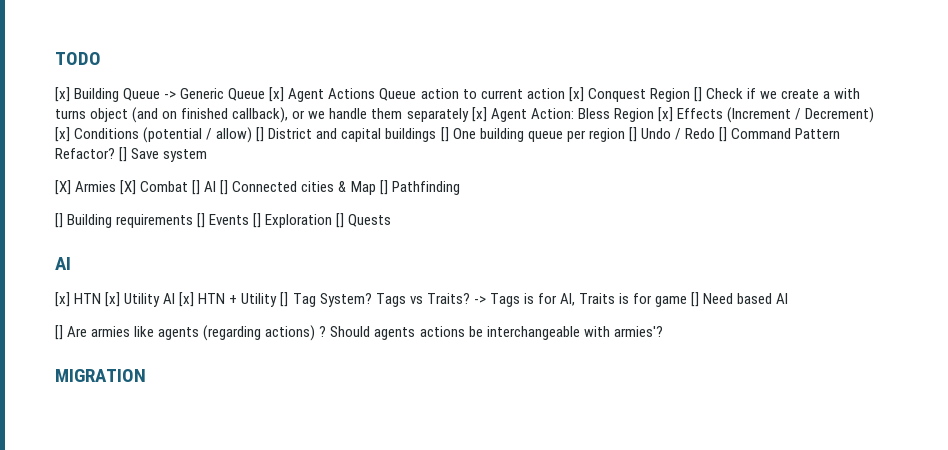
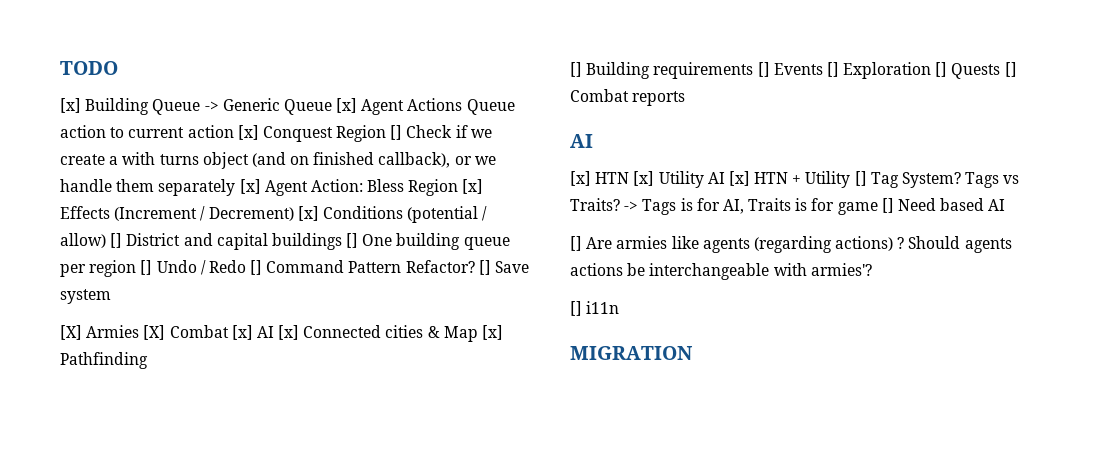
[192,180,229,195] [] AI [] -> [231,325,300,340] [x] AI [x]
[379,180,388,195] [] -> [482,325,504,340] [x]
(392, 220) none -> [1004,62,1017,77] [570,89,686,106] [] Combat reports
(663, 331) none -> [570,301,620,316] // [] i11n

